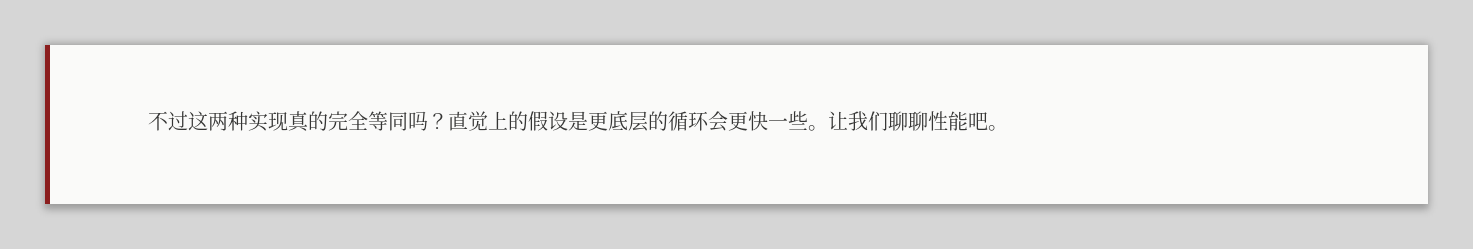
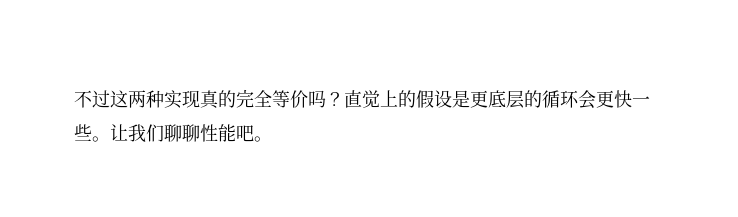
[388,112,408,131] 同 -> [290,90,308,108] 价

